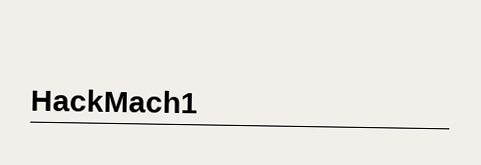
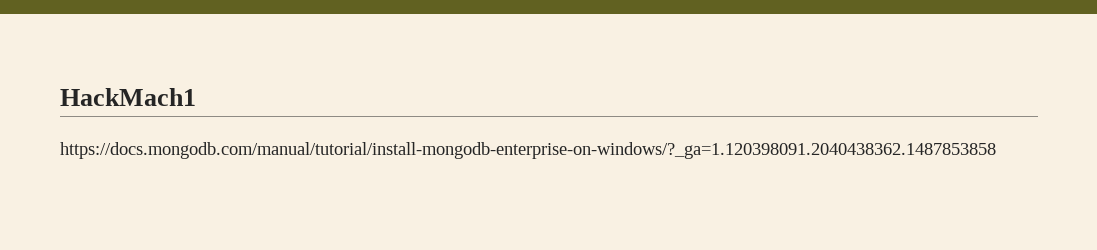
(198, 101) none -> [60,142,996,159] // https://docs.mongodb.com/manual/tutorial/install-mongodb-enterprise-on-windows/?_ga=1.120398091.2040438362.1487853858

